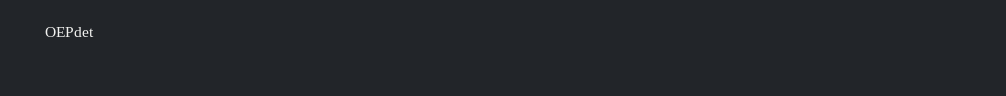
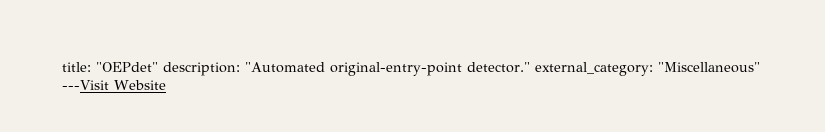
[45,27,94,37] OEPdet -> [62,62,760,76] [62,80,166,90] title: "OEPdet" description: "Automated original-entry-point detector." external_category: "Miscellaneous" ---Visit Website

